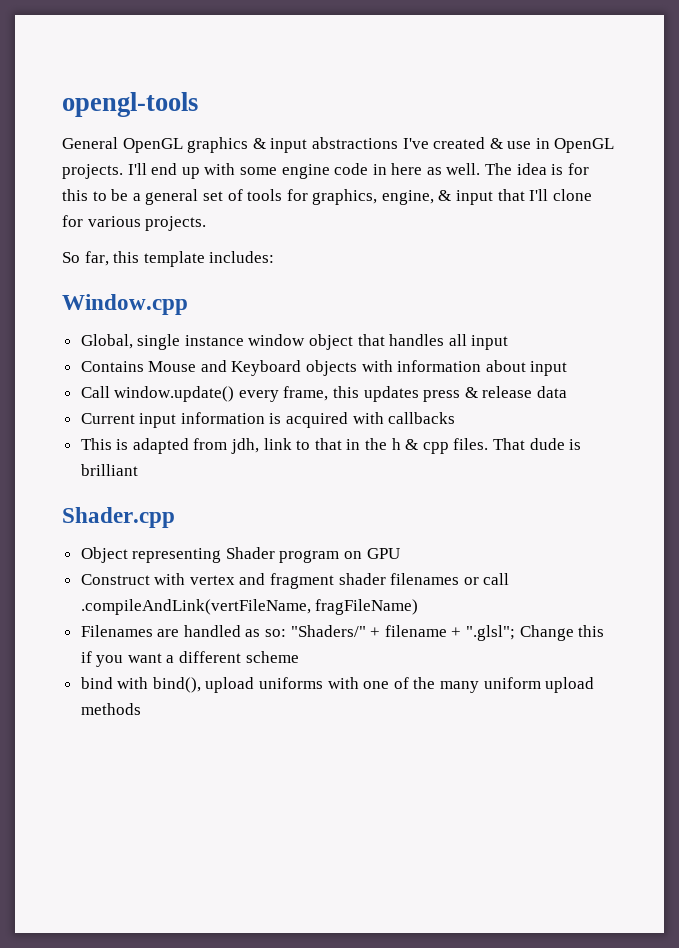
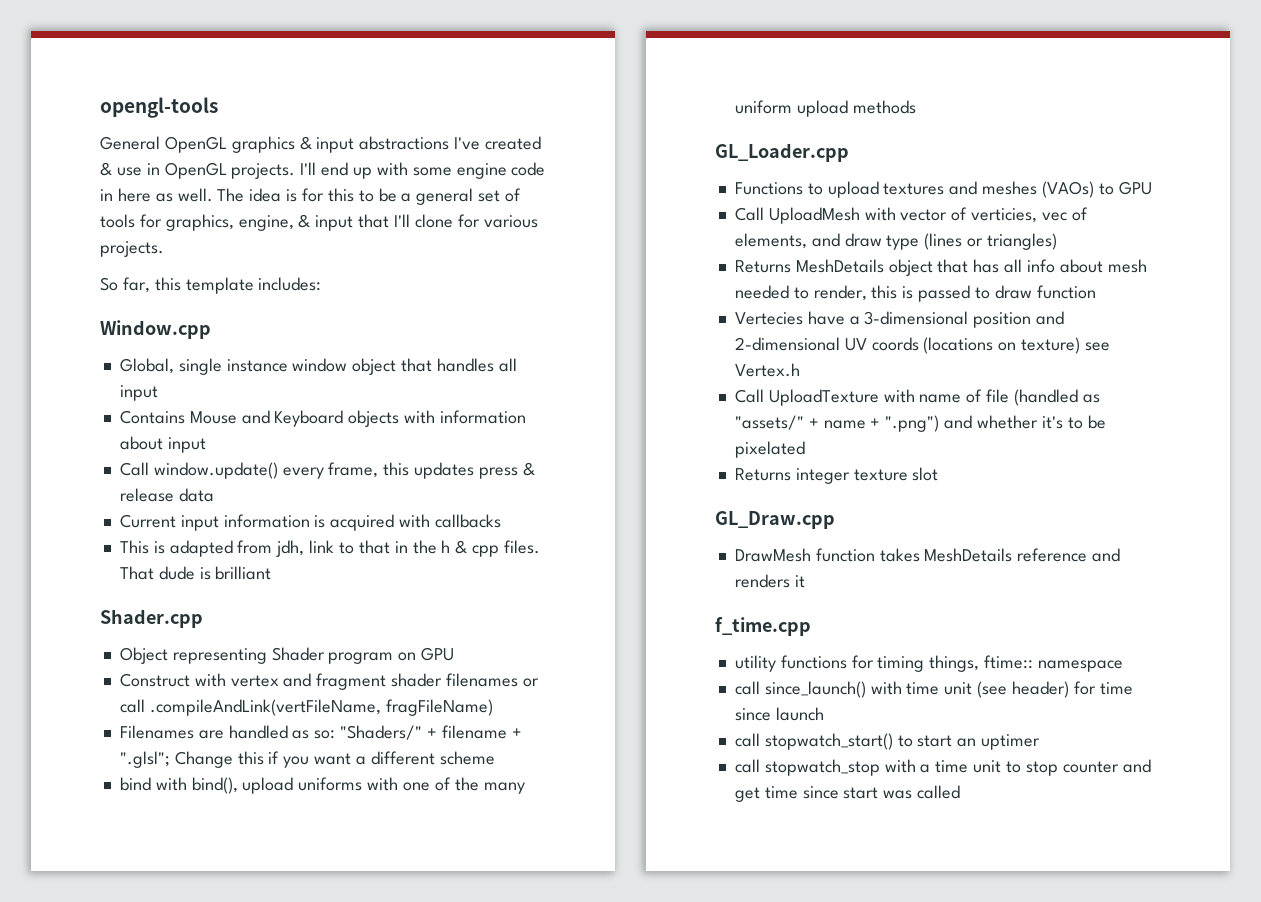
(141, 709) none -> [715,143,849,162] [734,181,1152,198] [734,207,1088,224] [734,233,1057,250] [734,259,1147,276] [734,285,1096,302] [734,311,1065,328] [734,337,1110,354] [734,363,800,377] [734,389,1100,406] [734,415,1106,432] [734,441,805,458] [734,467,939,484] [715,511,835,529] [734,548,1121,562] [734,574,805,588] [715,617,811,636] [734,655,1123,672] [734,681,1133,698] [734,707,824,721] [734,733,1041,750] [734,759,1151,776] [734,785,961,802] // GL_Loader.cpp // Functions to upload textures and meshes (VAOs) to GPU // Call UploadMesh with vector of verticies, vec of elements, and draw type (lines or triangles) // Returns MeshDetails object that has all info about mesh needed to render, this is passed to draw function // Vertecies have a 3-dimensional position and 2-dimensional UV coords (locations on texture) see Vertex.h // Call UploadTexture with name of file (handled as "assets/" + name + ".png") and whether it's to be pixelated // Returns integer texture slot // GL_Draw.cpp // DrawMesh function takes MeshDetails reference and renders it // f_time.cpp // utility functions for timing things, ftime:: namespace // call since_launch() with time unit (see header) for time since launch // call stopwatch_start() to start an uptimer // call stopwatch_stop with a time unit to stop counter and get time since start was called

